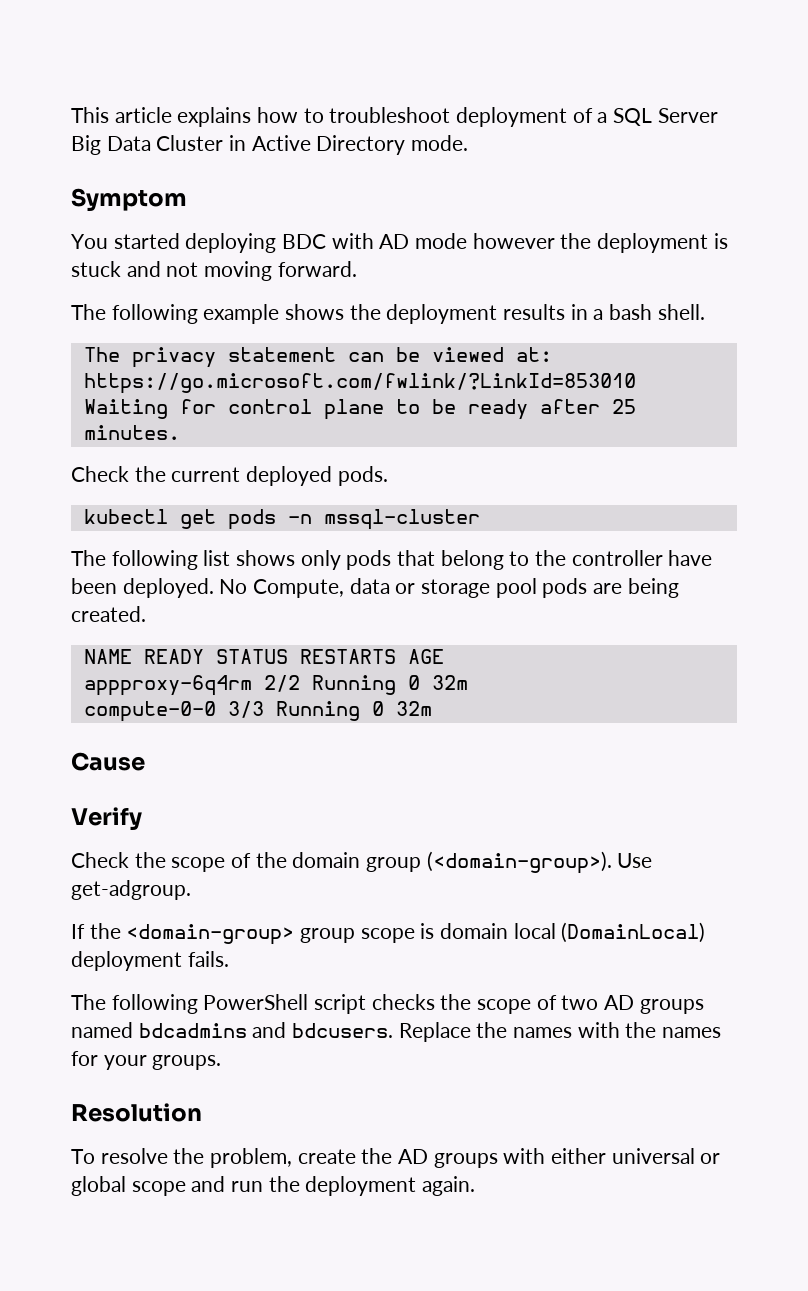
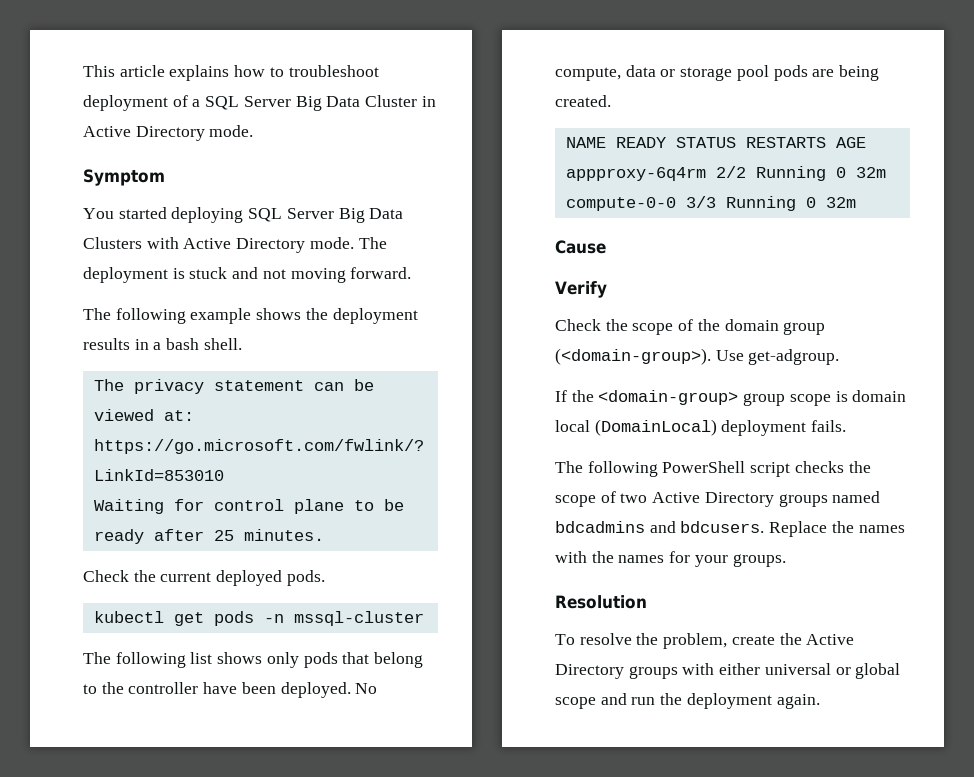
[282,233,592,249] BDC with AD mode however the -> [248,208,404,223] [83,237,387,253] SQL Server Big Data Clusters with Active Directory mode. The
[253,579,345,598] Compute, -> [555,67,621,81] compute,
[604,995,635,1010] AD -> [652,492,774,507] Active Directory
[398,1149,429,1164] AD -> [806,634,855,645] [555,664,624,679] Active Directory

